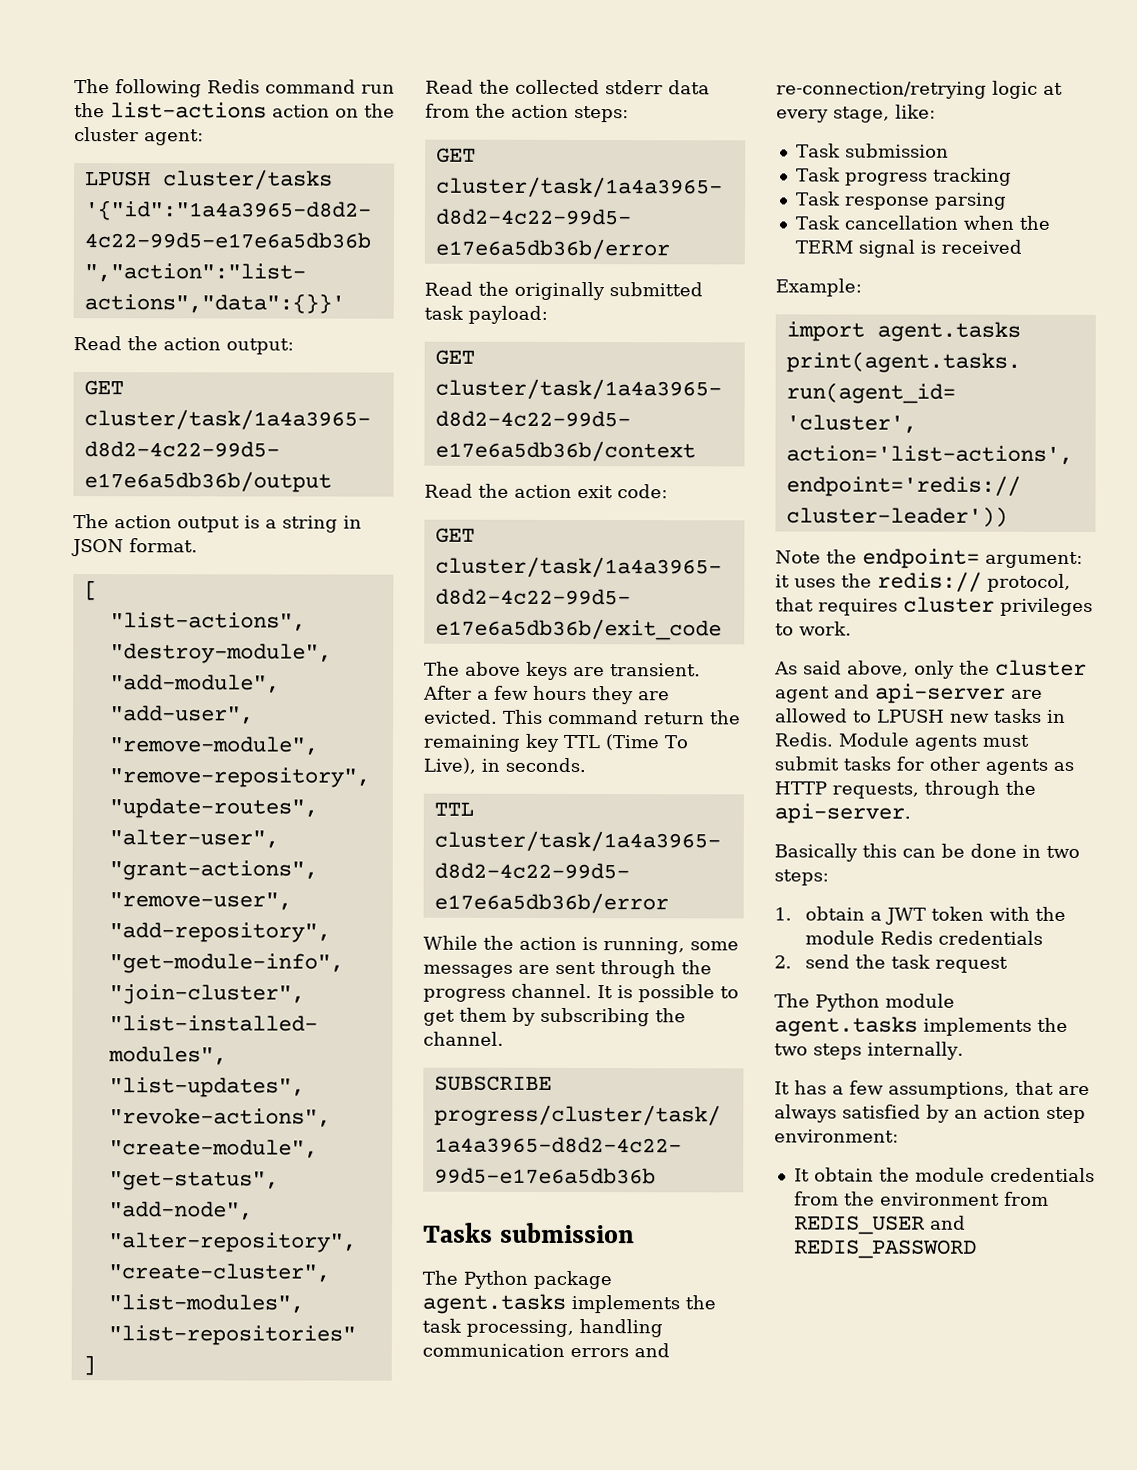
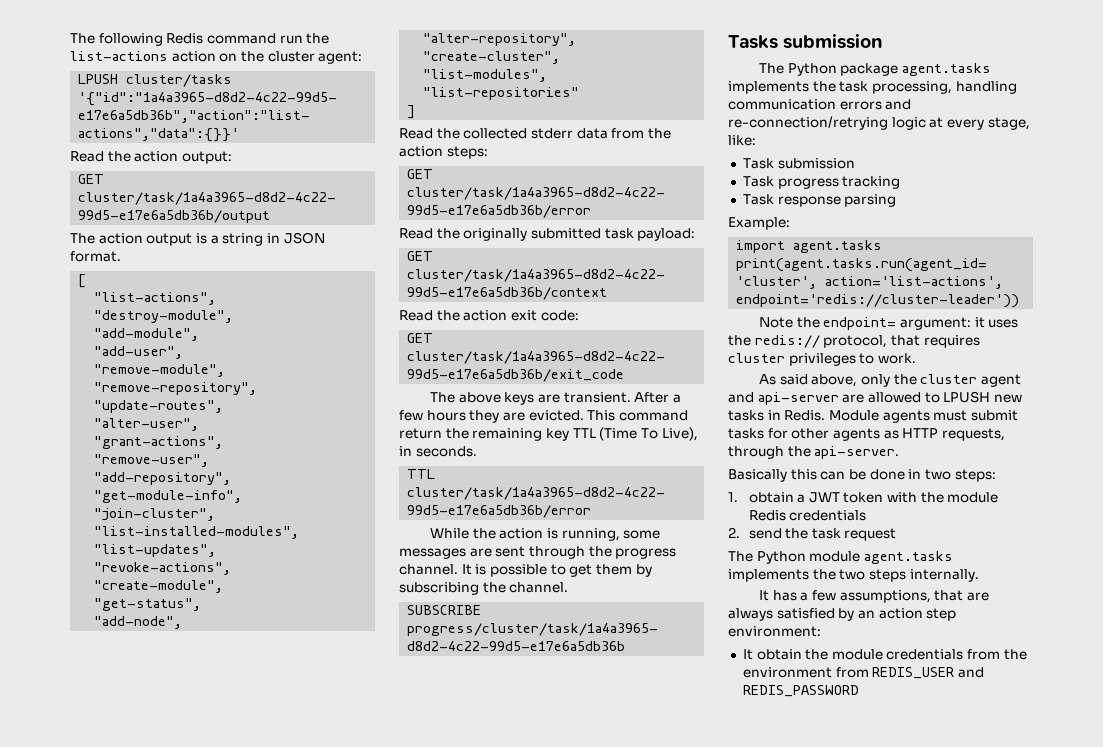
[794,215,1050,230] [794,239,1022,258] // Task cancellation when the TERM signal is received -> (897, 200) none

